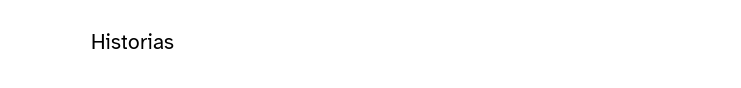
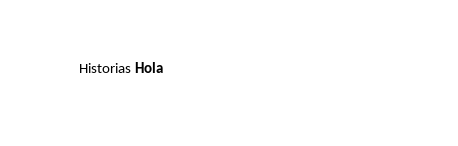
(174, 41) none -> [134,62,163,73] Hola

